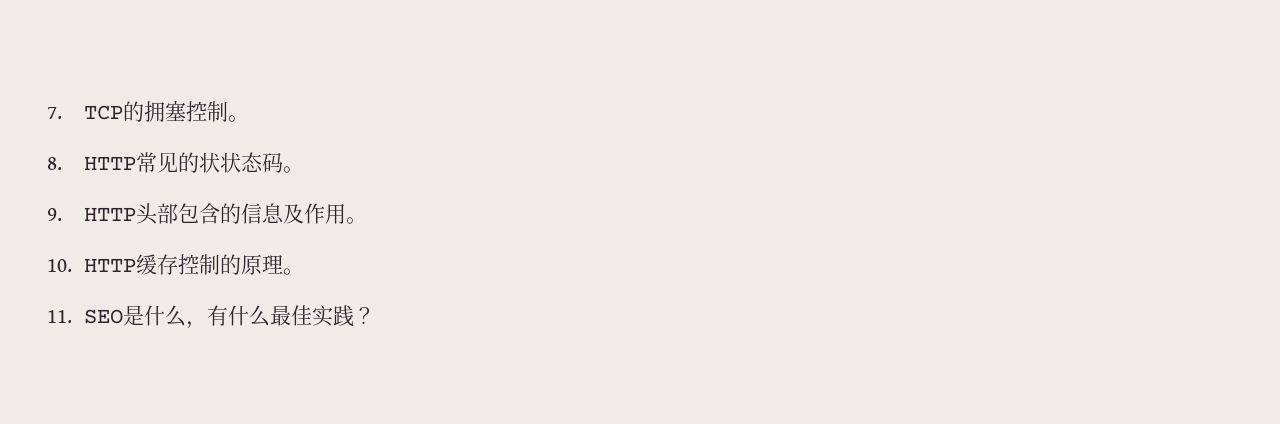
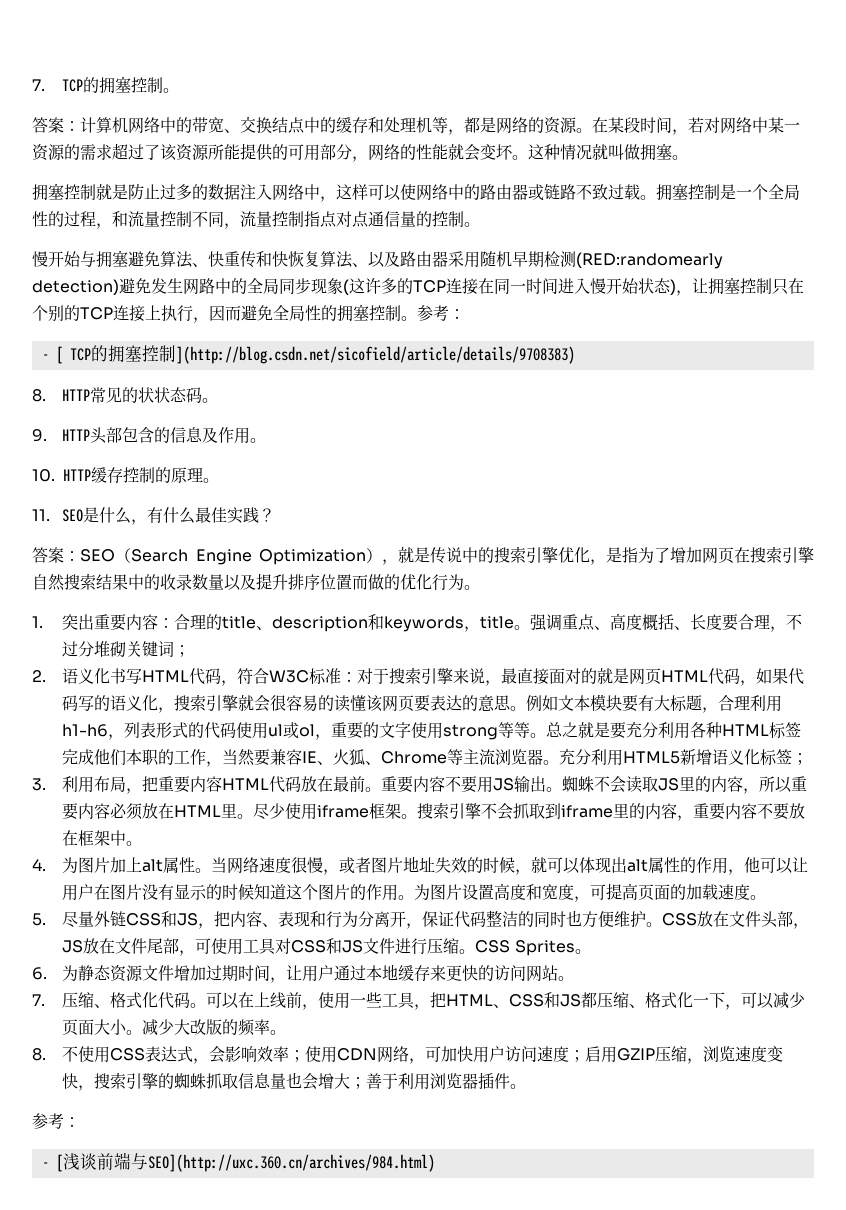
(249, 118) none -> [32,116,800,135] [32,143,688,162] [32,183,800,202] [32,211,480,229] [32,250,723,269] [32,277,804,296] [32,304,465,323] [41,345,575,364] // 答案：计算机网络中的带宽、交换结点中的缓存和处理机等，都是网络的资源。在某段时间，若对网络中某一资源的需求超过了该资源所能提供的可用部分，网络的性能就会变坏。这种情况就叫做拥塞。 // 拥塞控制就是防止过多的数据注入网络中，这样可以使网络中的路由器或链路不致过载。拥塞控制是一个全局性的过程，和流量控制不同，流量控制指点对点通信量的控制。 // 慢开始与拥塞避免算法、快重传和快恢复算法、以及路由器采用随机早期检测(RED:randomearly detection)避免发生网路中的全局同步现象(这许多的TCP连接在同一时间进入慢开始状态)，让拥塞控制只在个别的TCP连接上执行，因而避免全局性的拥塞控制。参考： // - [ TCP的拥塞控制](http://blog.csdn.net/sicofield/article/details/9708383)
(375, 315) none -> [32,546,814,565] [32,573,480,591] [32,613,803,632] [62,641,191,657] [32,667,805,686] [62,694,783,713] [62,722,802,740] [62,749,809,767] [32,776,808,794] [62,802,806,821] [62,830,143,846] [32,856,809,875] [62,883,767,902] [32,910,810,929] [62,938,591,956] [32,964,575,983] [32,992,806,1010] [62,1019,287,1036] [32,1046,784,1064] [62,1072,527,1091] [32,1113,80,1129] [41,1152,435,1172] // 答案：SEO（Search Engine Optimization），就是传说中的搜索引擎优化，是指为了增加网页在搜索引擎自然搜索结果中的收录数量以及提升排序位置而做的优化行为。 // 1.突出重要内容：合理的title、description和keywords，title。强调重点、高度概括、长度要合理，不过分堆砌关键词； // 2.语义化书写HTML代码，符合W3C标准：对于搜索引擎来说，最直接面对的就是网页HTML代码，如果代码写的语义化，搜索引擎就会很容易的读懂该网页要表达的意思。例如文本模块要有大标题，合理利用h1-h6，列表形式的代码使用ul或ol，重要的文字使用strong等等。总之就是要充分利用各种HTML标签完成他们本职的工作，当然要兼容IE、火狐、Chrome等主流浏览器。充分利用HTML5新增语义化标签； // 3.利用布局，把重要内容HTML代码放在最前。重要内容不要用JS输出。蜘蛛不会读取JS里的内容，所以重要内容必须放在HTML里。尽少使用iframe框架。搜索引擎不会抓取到iframe里的内容，重要内容不要放在框架中。 // 4.为图片加上alt属性。当网络速度很慢，或者图片地址失效的时候，就可以体现出alt属性的作用，他可以让用户在图片没有显示的时候知道这个图片的作用。为图片设置高度和宽度，可提高页面的加载速度。 // 5.尽量外链CSS和JS，把内容、表现和行为分离开，保证代码整洁的同时也方便维护。CSS放在文件头部，JS放在文件尾部，可使用工具对CSS和JS文件进行压缩。CSS Sprites。 // 6.为静态资源文件增加过期时间，让用户通过本地缓存来更快的访问网站。 // 7.压缩、格式化代码。可以在上线前，使用一些工具，把HTML、CSS和JS都压缩、格式化一下，可以减少页面大小。减少大改版的频率。 // 8.不使用CSS表达式，会影响效率；使用CDN网络，可加快用户访问速度；启用GZIP压缩，浏览速度变快，搜索引擎的蜘蛛抓取信息量也会增大；善于利用浏览器插件。 // 参考： // - [浅谈前端与SEO](http://uxc.360.cn/archives/984.html)

